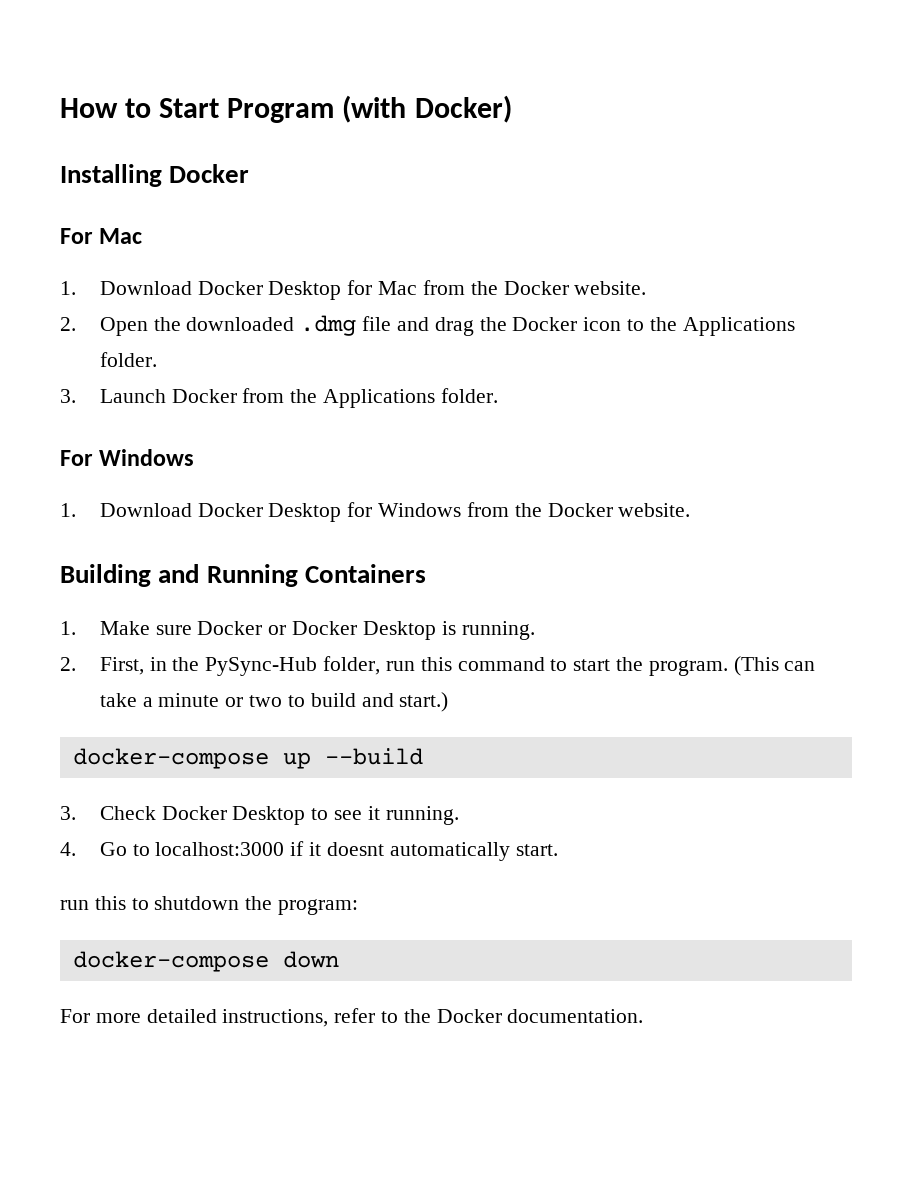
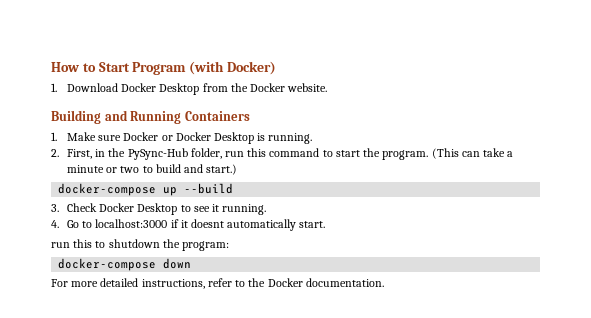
[60,164,250,187] [60,228,143,244] [60,280,647,300] [60,315,795,336] [99,352,157,367] [60,388,498,408] [60,449,195,466] [60,502,462,522] // Installing Docker // For Mac // 1. Download Docker Desktop for Mac from the Docker website. // 2. Open the downloaded .dmg file and drag the Docker icon to the Applications folder. // 3. Launch Docker from the Applications folder. // For Windows // 1. Download Docker Desktop for Windows -> [51,83,200,95] // 1. Download Docker Desktop

